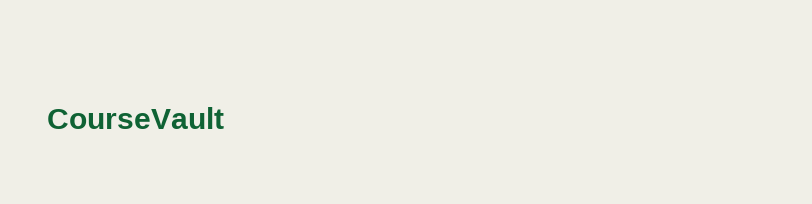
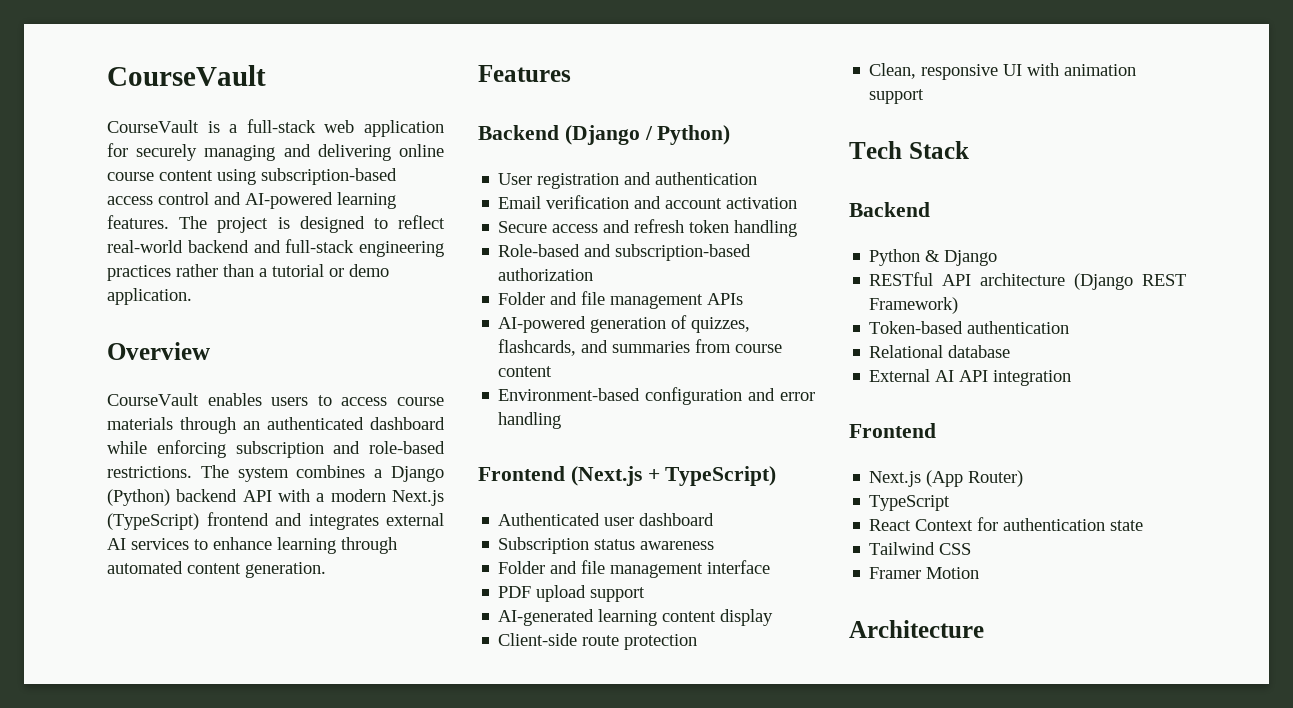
[47,107,224,129] CourseVault -> [107,65,266,86] [107,119,444,137] [107,143,444,161] [107,168,397,185] [107,192,396,209] [107,215,445,233] [107,239,444,257] [107,264,389,281] [107,288,192,305] [107,342,210,360] [107,393,444,406] [107,417,445,434] [107,440,445,458] [107,465,444,482] [107,489,444,506] [107,512,444,530] [107,537,397,554] [107,561,326,578] [478,65,571,82] [478,125,731,145] [498,172,758,189] [498,195,798,209] [498,219,798,237] [498,244,752,261] [498,268,594,281] [498,291,744,309] [498,315,751,333] [498,339,783,356] [498,366,553,377] [498,387,815,405] [498,412,562,429] [478,466,777,486] [498,513,715,526] [498,537,715,554] [498,560,771,578] [498,585,646,602] [498,609,774,626] [498,633,698,650] [869,63,1137,80] [869,89,925,104] [849,141,969,159] [849,202,930,217] [869,249,998,266] [869,272,1186,290] [869,297,959,314] [869,321,1070,334] [869,345,1011,358] [869,369,1072,386] [849,423,936,438] [869,470,1024,487] [869,495,951,511] [869,517,1144,531] [869,542,972,555] [869,567,980,579] [849,620,984,638] CourseVault // CourseVault is a full-stack web application for securely managing and delivering online course content using subscription-based access control and AI-powered learning features. The project is designed to reflect real-world backend and full-stack engineering practices rather than a tutorial or demo application. // Overview // CourseVault enables users to access course materials through an authenticated dashboard while enforcing subscription and role-based restrictions. The system combines a Django (Python) backend API with a modern Next.js (TypeScript) frontend and integrates external AI services to enhance learning through automated content generation. // Features // Backend (Django / Python) // User registration and authentication // Email verification and account activation // Secure access and refresh token handling // Role-based and subscription-based authorization // Folder and file management APIs // AI-powered generation of quizzes, flashcards, and summaries from course content // Environment-based configuration and error handling // Frontend (Next.js + TypeScript) // Authenticated user dashboard // Subscription status awareness // Folder and file management interface // PDF upload support // AI-generated learning content display // Client-side route protection // Clean, responsive UI with animation support // Tech Stack // Backend // Python & Django // RESTful API architecture (Django REST Framework) // Token-based authentication // Relational database // External AI API integration // Frontend // Next.js (App Router) // TypeScript // React Context for authentication state // Tailwind CSS // Framer Motion // Architecture

